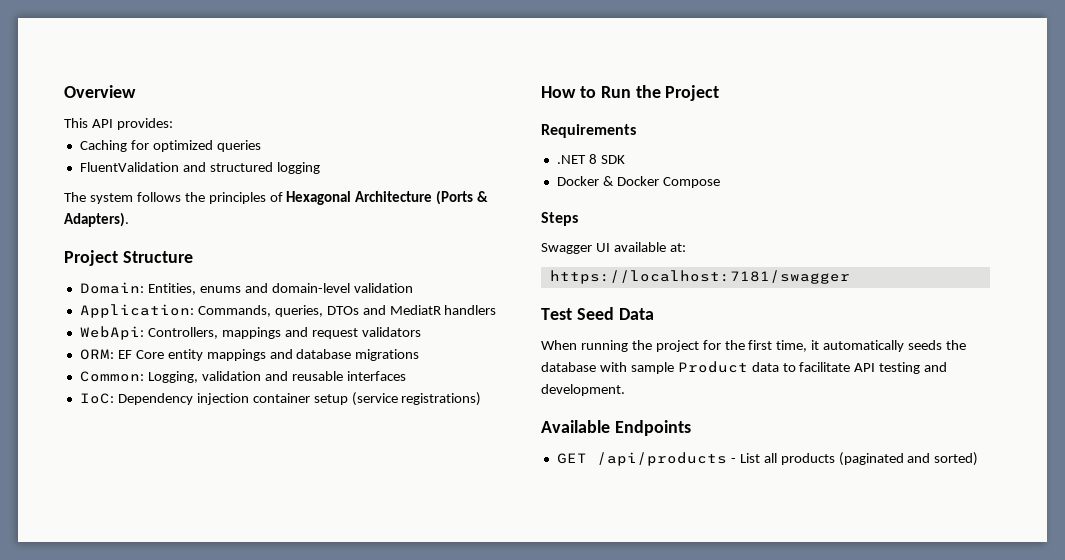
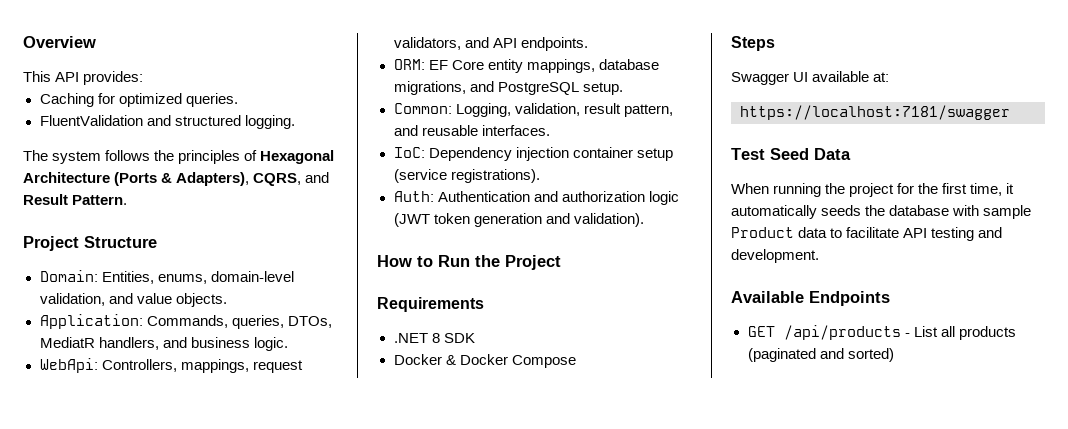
[216,140,261,152] queries -> [185,93,238,107] queries.
[276,162,320,174] logging -> [244,115,295,129] logging.
[64,212,129,227] Adapters). -> [176,172,330,186] [23,194,128,205] Adapters), CQRS, and Result Pattern.
[199,283,413,293] [79,304,497,318] [79,326,421,340] [79,349,420,361] enums and domain-level validation // Application: Commands, queries, DTOs and MediatR handlers // WebApi: Controllers, mappings and request validators // ORM: EF Core entity mappings and database migrations -> [157,271,294,284] [39,293,227,307] [39,314,332,329] [39,337,288,351] [39,358,303,373] [393,37,588,51] [393,59,659,73] [393,81,623,95] enums, domain-level validation, and value objects. // Application: Commands, queries, DTOs, MediatR handlers, and business logic. // WebApi: Controllers, mappings, request validators, and API endpoints. // ORM: EF Core entity mappings, database migrations, and PostgreSQL setup.
[201,371,261,381] validation -> [514,103,673,117] validation, result pattern,
[346,371,406,381] interfaces -> [481,125,550,136] interfaces.
[401,392,482,406] registrations) -> [450,169,540,183] [393,191,679,205] [393,213,644,227] registrations). // Auth: Authentication and authorization logic (JWT token generation and validation).

